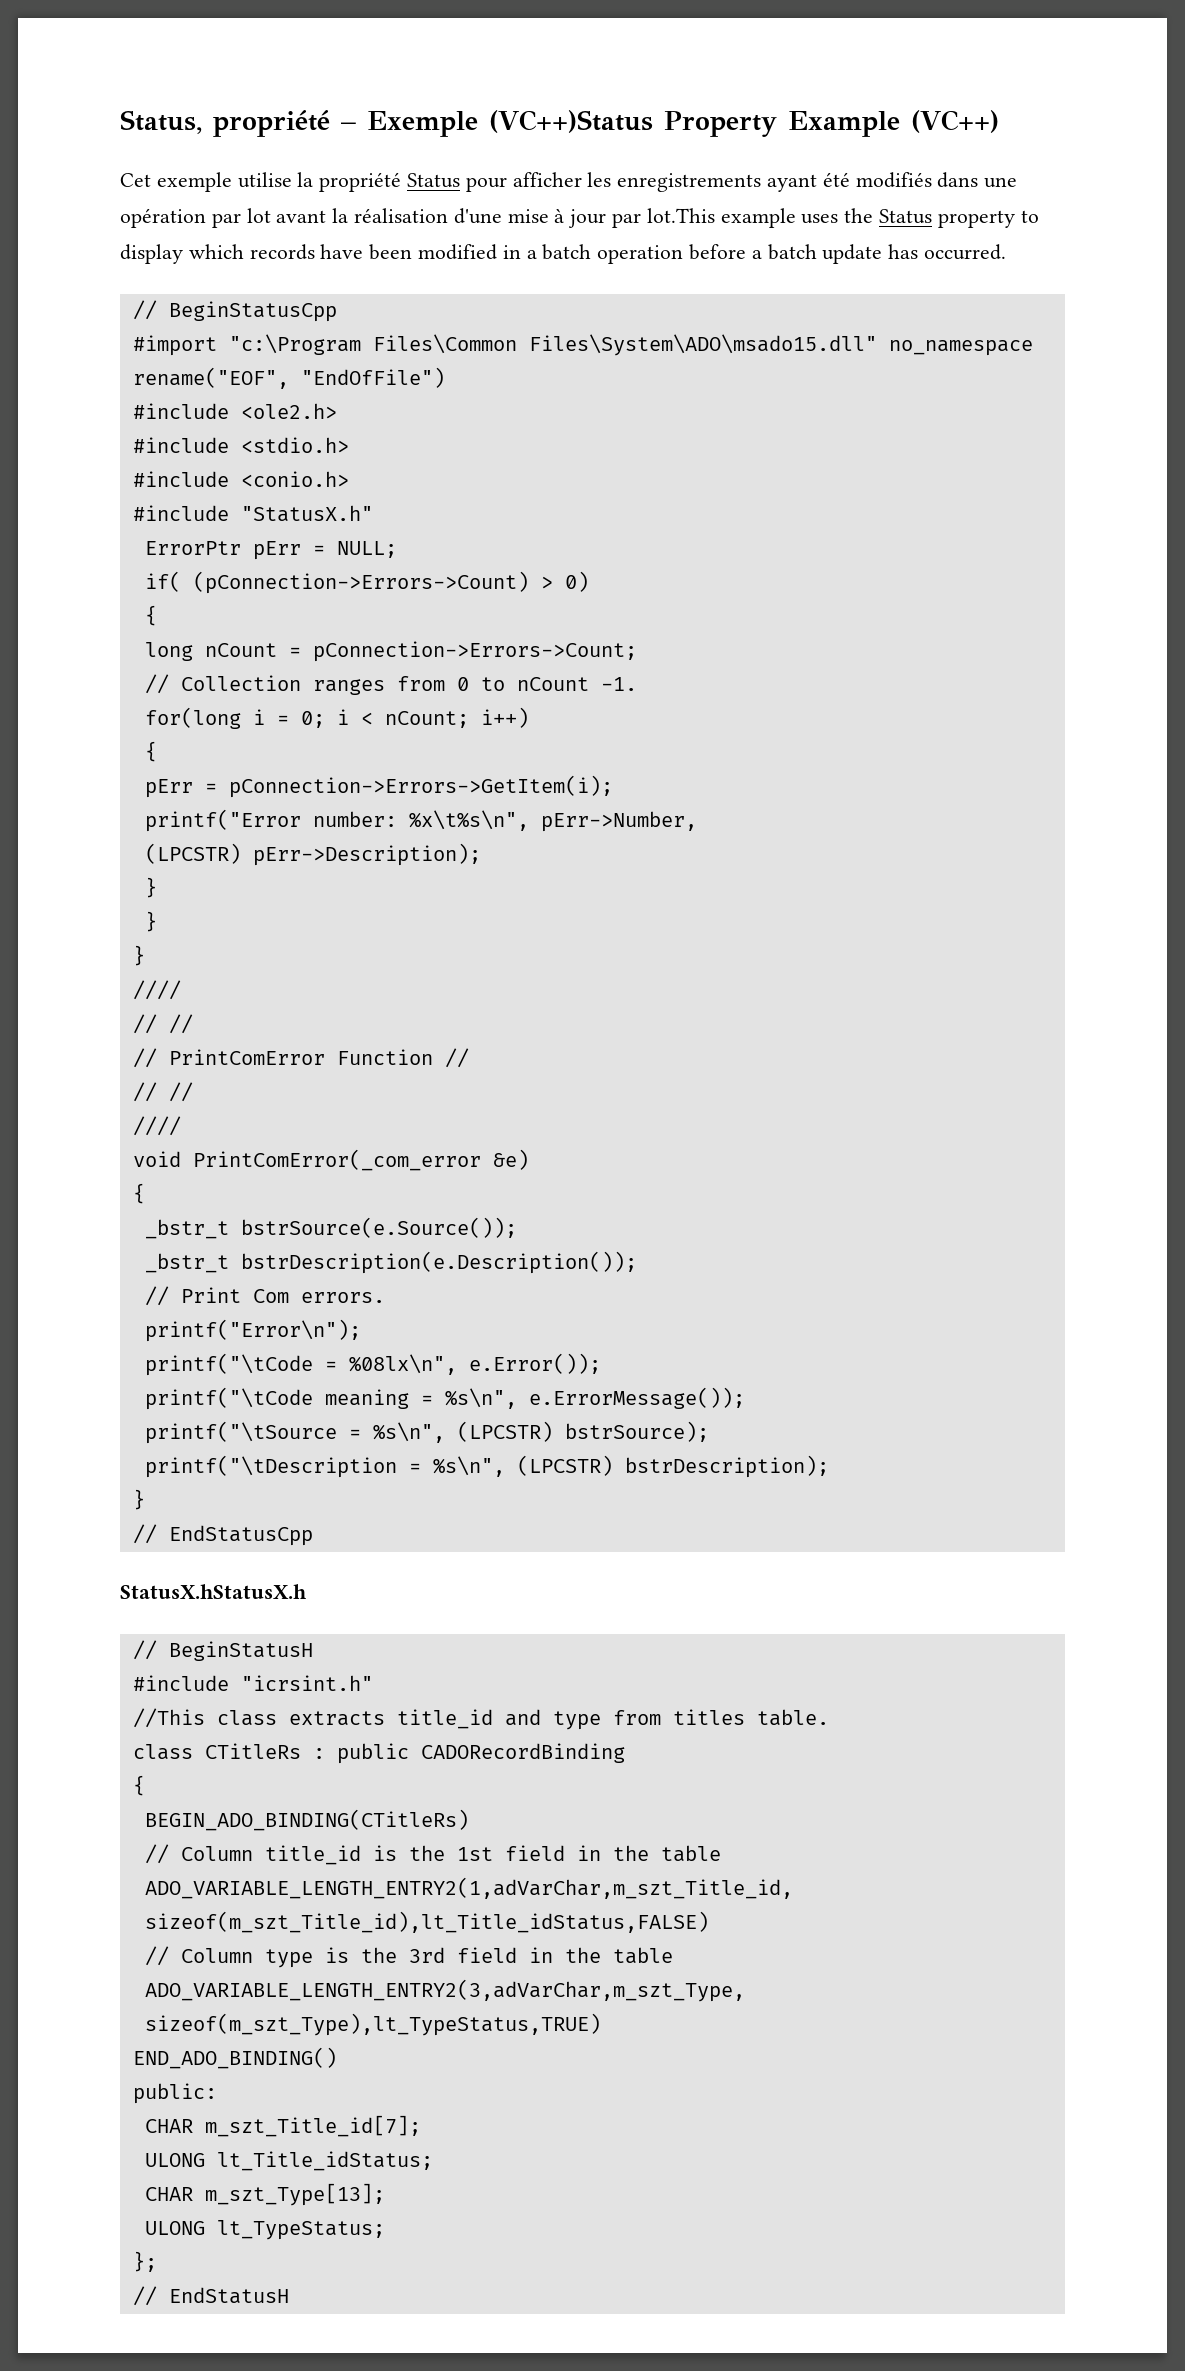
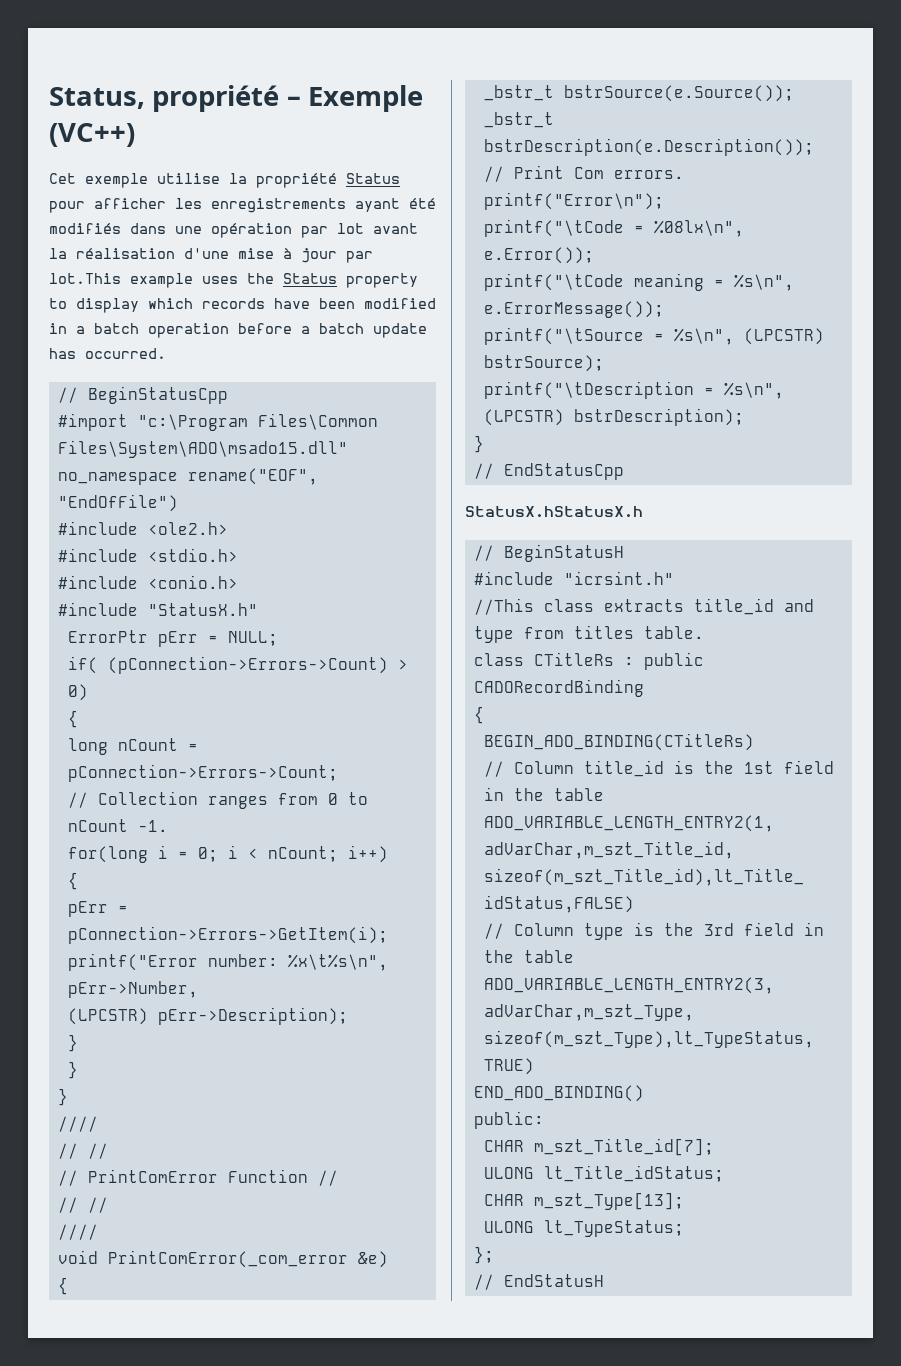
[489,110,900,137] (VC++)Status Property Example -> (424, 98) none

